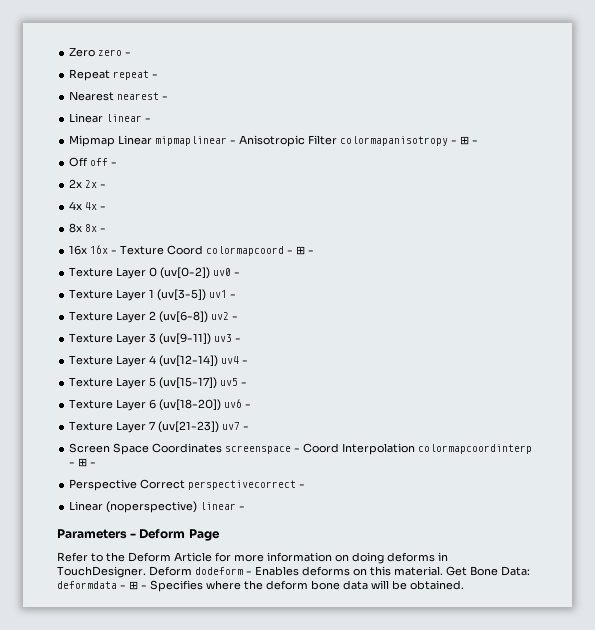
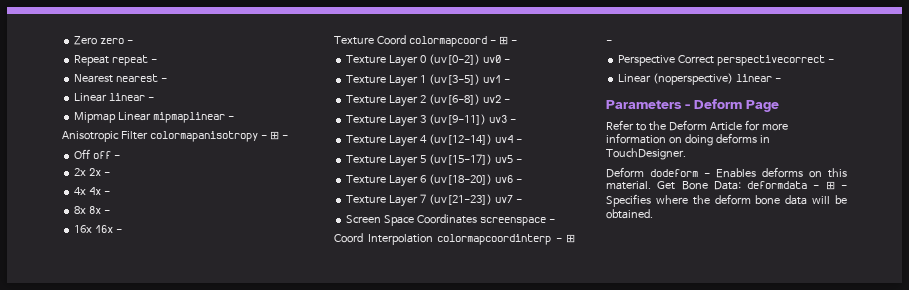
(237, 142) none -> (235, 118) //
(118, 252) none -> (123, 231) //
(301, 450) none -> (555, 221) //
(146, 572) none -> (686, 154) //

